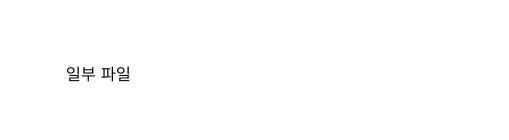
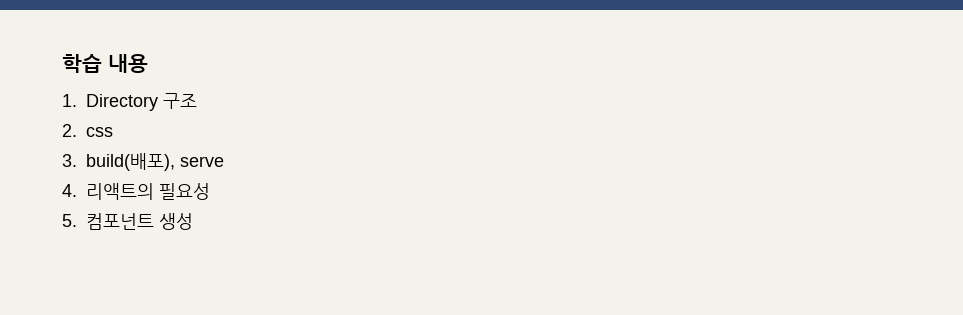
[66,66,131,82] 일부 파일 -> [62,54,148,73] [62,93,197,111] [62,124,113,137] [62,153,224,171] [62,183,210,200] [62,213,193,230] 학습 내용 // 1. Directory 구조 // 2. css // 3. build(배포), serve // 4. 리액트의 필요성 // 5. 컴포넌트 생성

